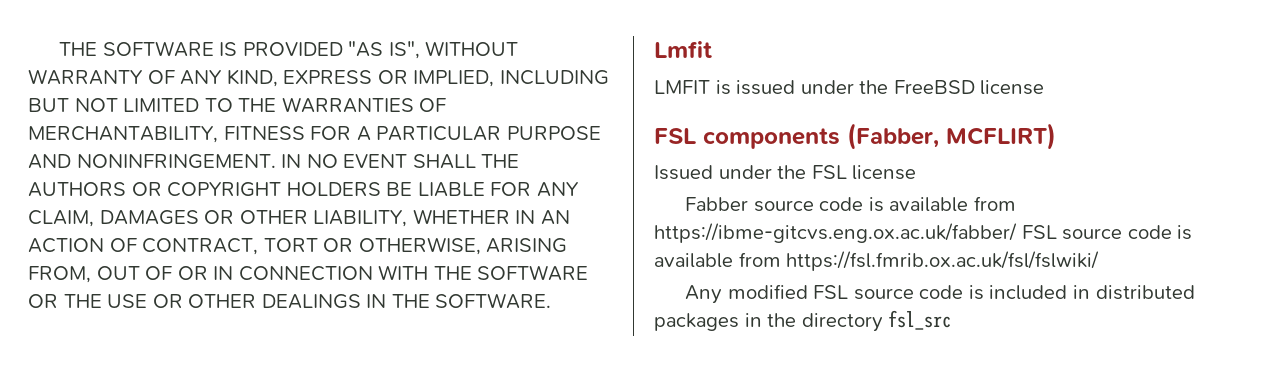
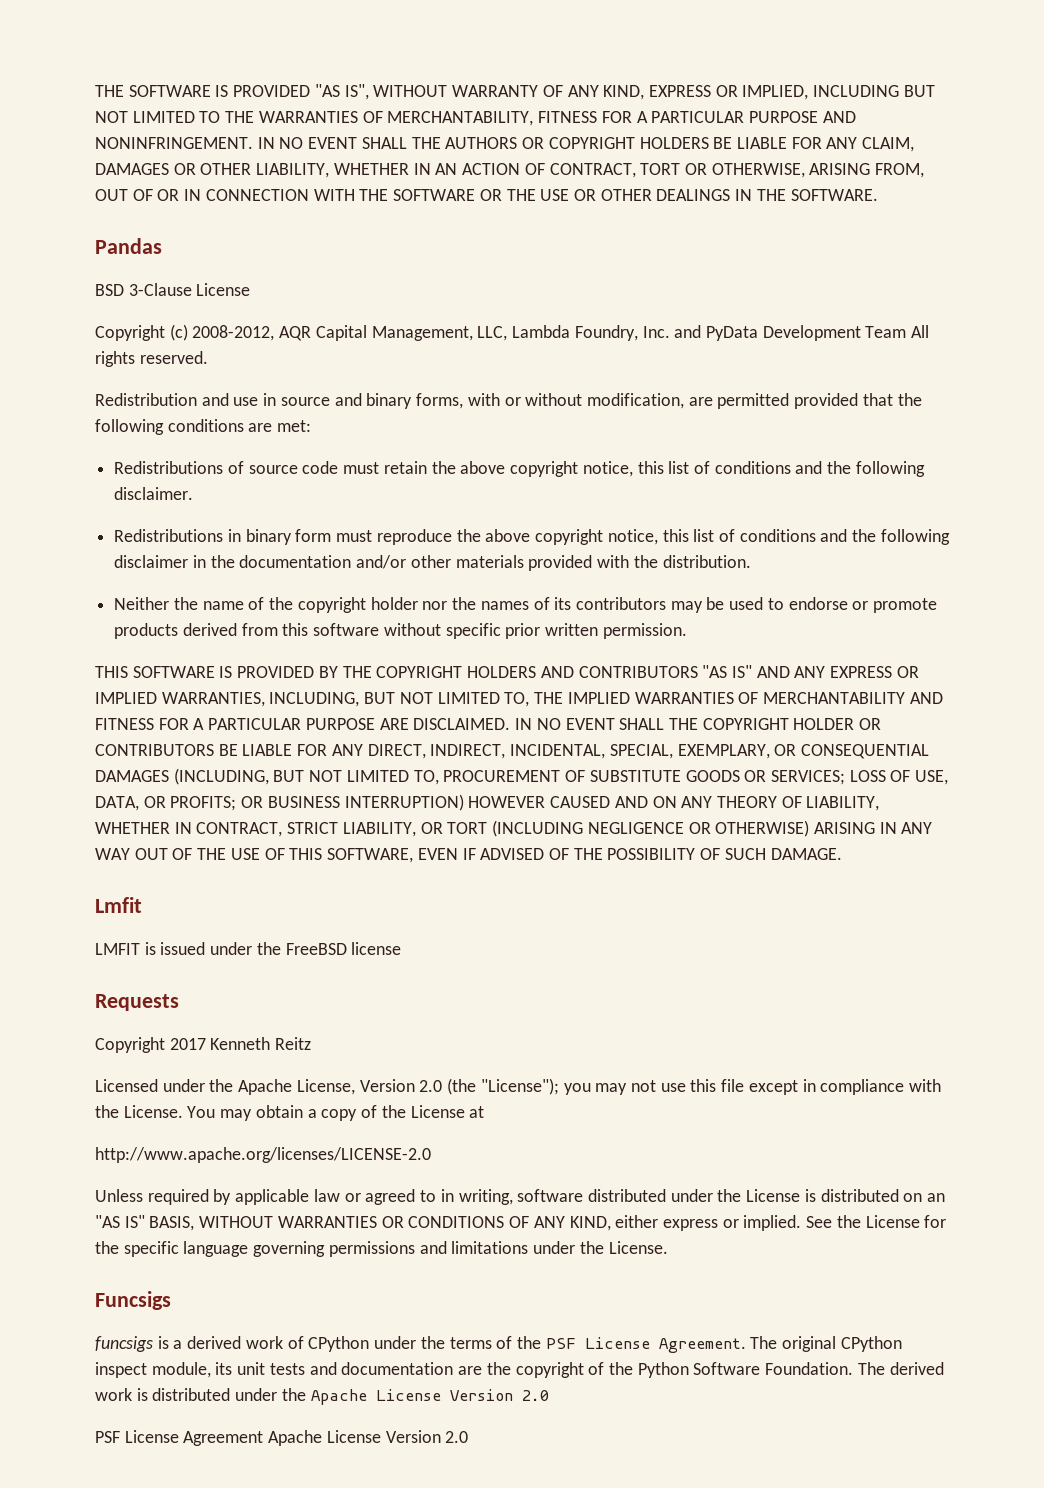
(552, 301) none -> [95,238,162,254] [95,283,251,296] [95,324,930,341] [95,351,208,367] [95,393,922,409] [95,419,312,435] [114,461,925,477] [114,487,194,500] [114,529,950,545] [114,555,751,571] [114,597,938,613] [114,623,687,639] [95,665,919,678] [95,692,943,707] [95,718,882,730] [95,744,929,759] [95,768,949,785] [95,794,880,811] [95,820,933,837] [95,848,842,863] // Pandas // BSD 3-Clause License // Copyright (c) 2008-2012, AQR Capital Management, LLC, Lambda Foundry, Inc. and PyData Development Team All rights reserved. // Redistribution and use in source and binary forms, with or without modification, are permitted provided that the following conditions are met: // Redistributions of source code must retain the above copyright notice, this list of conditions and the following disclaimer. // Redistributions in binary form must reproduce the above copyright notice, this list of conditions and the following disclaimer in the documentation and/or other materials provided with the distribution. // Neither the name of the copyright holder nor the names of its contributors may be used to endorse or promote products derived from this software without specific prior written permission. // THIS SOFTWARE IS PROVIDED BY THE COPYRIGHT HOLDERS AND CONTRIBUTORS "AS IS" AND ANY EXPRESS OR IMPLIED WARRANTIES, INCLUDING, BUT NOT LIMITED TO, THE IMPLIED WARRANTIES OF MERCHANTABILITY AND FITNESS FOR A PARTICULAR PURPOSE ARE DISCLAIMED. IN NO EVENT SHALL THE COPYRIGHT HOLDER OR CONTRIBUTORS BE LIABLE FOR ANY DIRECT, INDIRECT, INCIDENTAL, SPECIAL, EXEMPLARY, OR CONSEQUENTIAL DAMAGES (INCLUDING, BUT NOT LIMITED TO, PROCUREMENT OF SUBSTITUTE GOODS OR SERVICES; LOSS OF USE, DATA, OR PROFITS; OR BUSINESS INTERRUPTION) HOWEVER CAUSED AND ON ANY THEORY OF LIABILITY, WHETHER IN CONTRACT, STRICT LIABILITY, OR TORT (INCLUDING NEGLIGENCE OR OTHERWISE) ARISING IN ANY WAY OUT OF THE USE OF THIS SOFTWARE, EVEN IF ADVISED OF THE POSSIBILITY OF SUCH DAMAGE.
[654,123,1056,150] [654,165,917,180] [685,196,1016,212] [654,223,1193,243] [654,251,1100,271] [685,284,1195,304] [654,310,952,332] FSL components (Fabber, MCFLIRT) // Issued under the FSL license // Fabber source code is available from https://ibme-gitcvs.eng.ox.ac.uk/fabber/ FSL source code is available from https://fsl.fmrib.ox.ac.uk/fsl/fslwiki/ // Any modified FSL source code is included in distributed packages in the directory fsl_src -> [95,994,179,1011] [95,1037,312,1053] [95,1078,942,1095] [95,1105,485,1121] [95,1147,431,1163] [95,1189,946,1205] [95,1215,947,1231] [95,1241,668,1257] [95,1291,171,1310] [95,1336,902,1353] [95,1362,944,1378] [95,1388,549,1405] [95,1430,469,1446] Requests // Copyright 2017 Kenneth Reitz // Licensed under the Apache License, Version 2.0 (the "License"); you may not use this file except in compliance with the License. You may obtain a copy of the License at // http://www.apache.org/licenses/LICENSE-2.0 // Unless required by applicable law or agreed to in writing, software distributed under the License is distributed on an "AS IS" BASIS, WITHOUT WARRANTIES OR CONDITIONS OF ANY KIND, either express or implied. See the License for the specific language governing permissions and limitations under the License. // Funcsigs // funcsigs is a derived work of CPython under the terms of the PSF License Agreement. The original CPython inspect module, its unit tests and documentation are the copyright of the Python Software Foundation. The derived work is distributed under the Apache License Version 2.0 // PSF License Agreement Apache License Version 2.0

